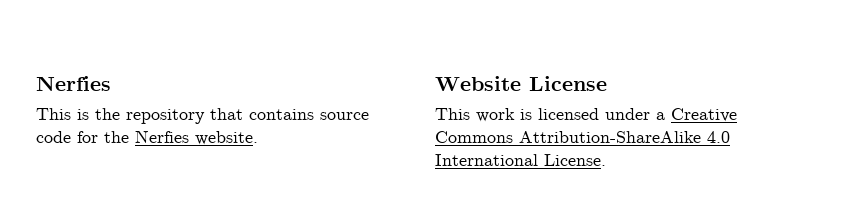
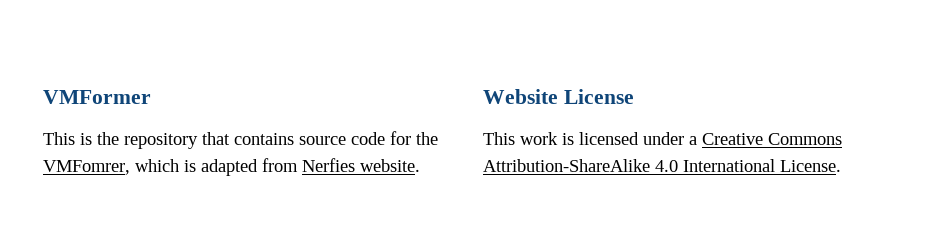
[36,76,111,91] Nerfies -> [43,90,151,104] VMFormer
(129, 137) none -> [43,158,298,176] VMFomrer, which is adapted from

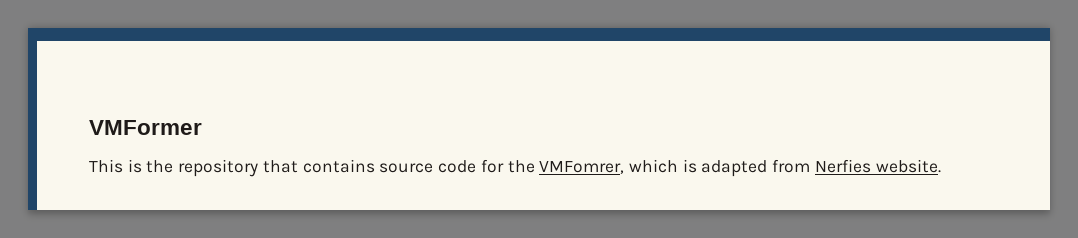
[483,89,634,104] [483,132,842,145] [483,159,841,172] // Website License // This work is licensed under a Creative Commons Attribution-ShareAlike 4.0 International License. -> (941, 166) none

